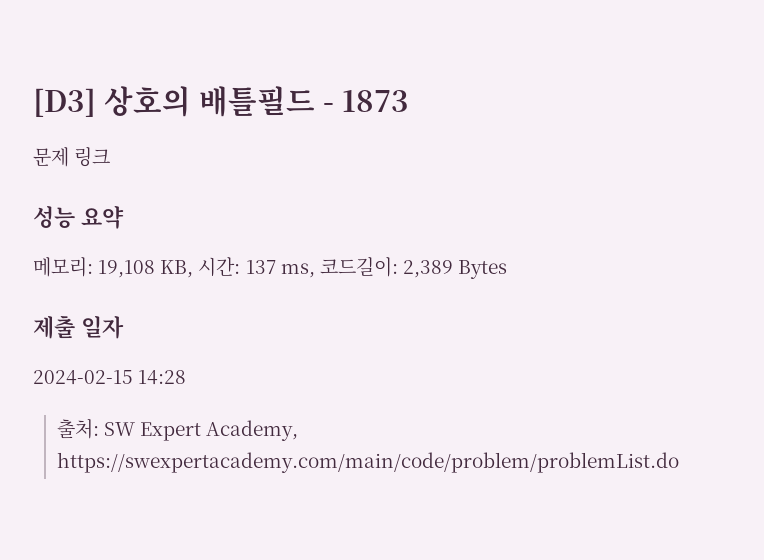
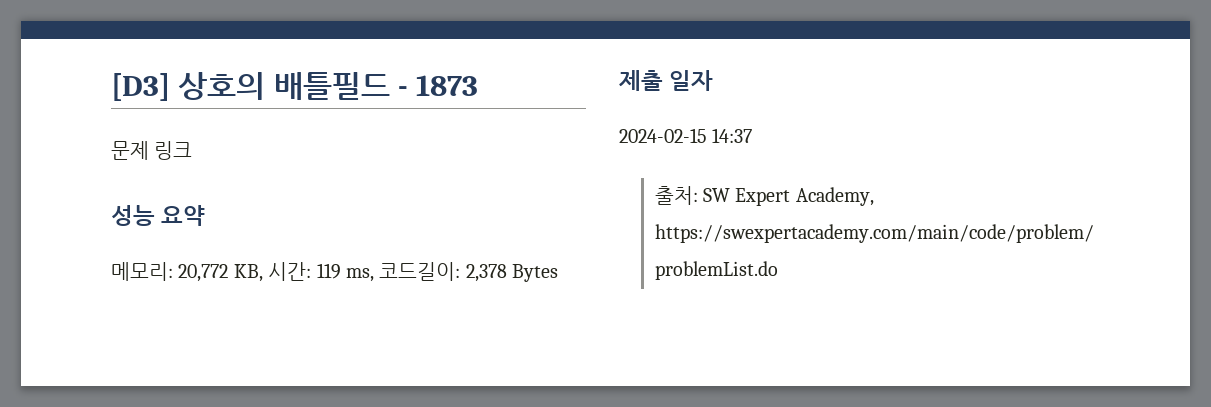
[98,260,156,278] 19,108 -> [178,264,229,282] 20,772
[245,260,276,274] 137 -> [316,263,341,279] 119
[402,260,453,278] 2,389 -> [465,264,507,282] 2,378
[138,370,187,385] 14:28 -> [712,128,753,143] 14:37

